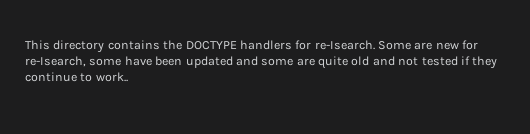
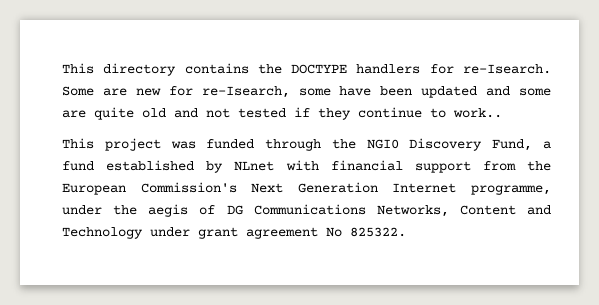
(128, 77) none -> [62,138,551,151] [62,160,551,173] [62,182,551,195] [62,204,551,217] [62,227,406,239] // This project was funded through the NGI0 Discovery Fund, a fund established by NLnet with financial support from the European Commission's Next Generation Internet programme, under the aegis of DG Communications Networks, Content and Technology under grant agreement No 825322.

